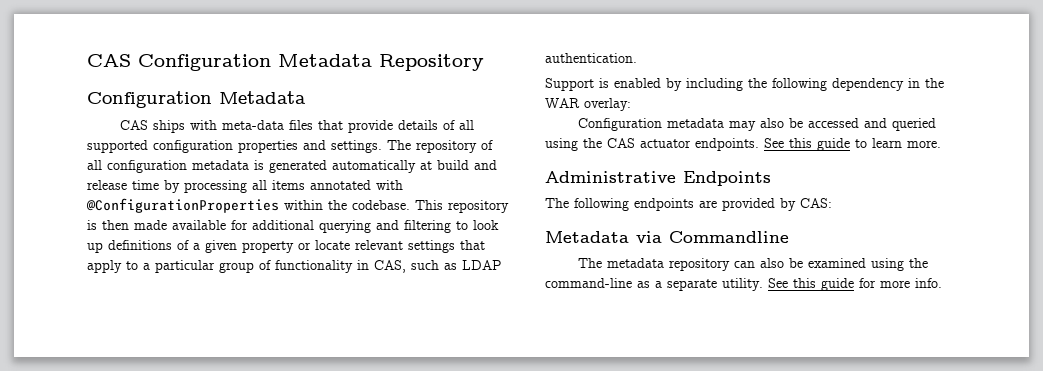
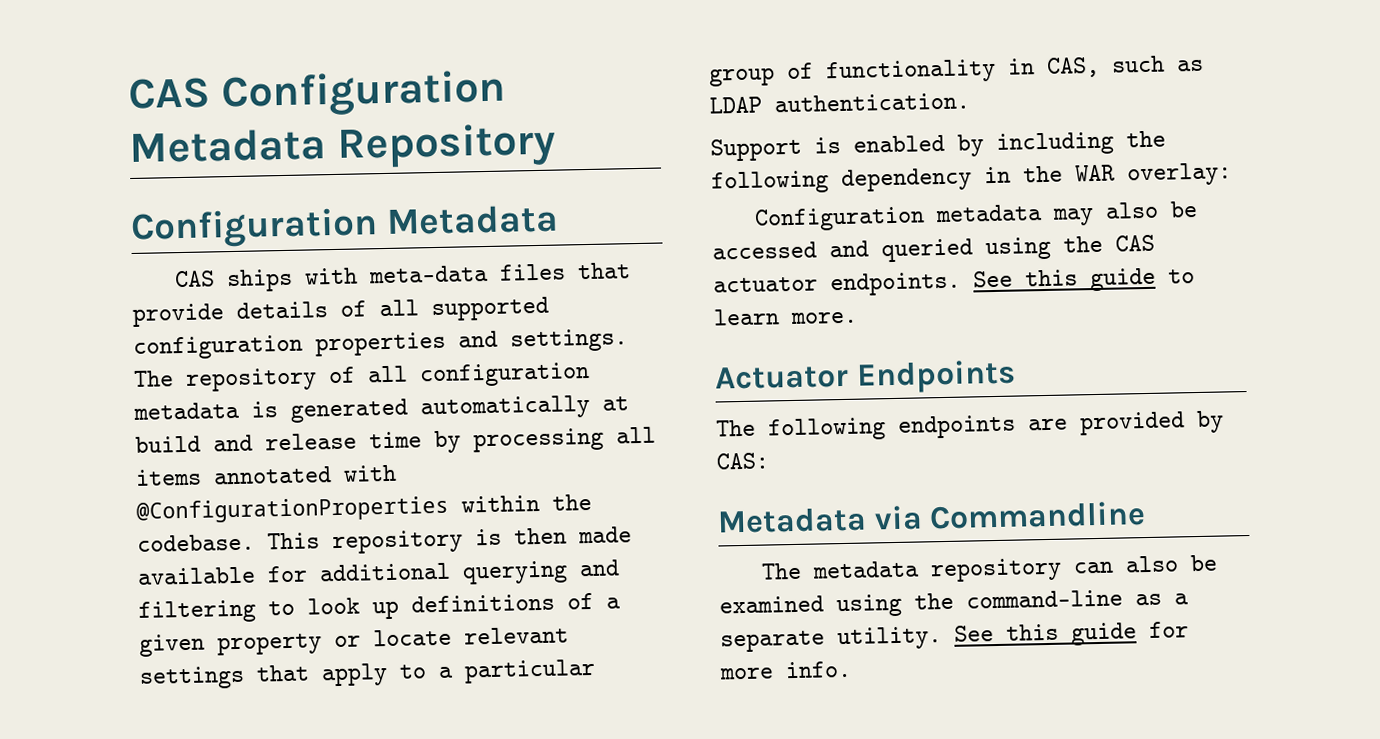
[545,171,676,183] Administrative -> [714,364,849,390] Actuator

